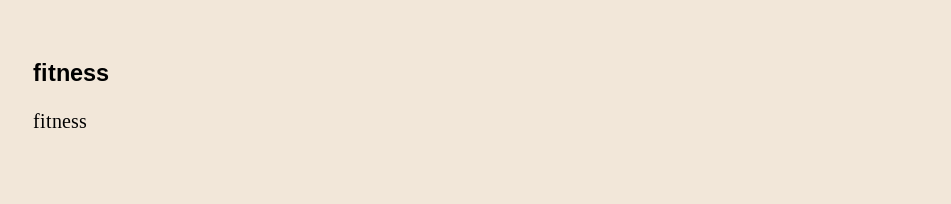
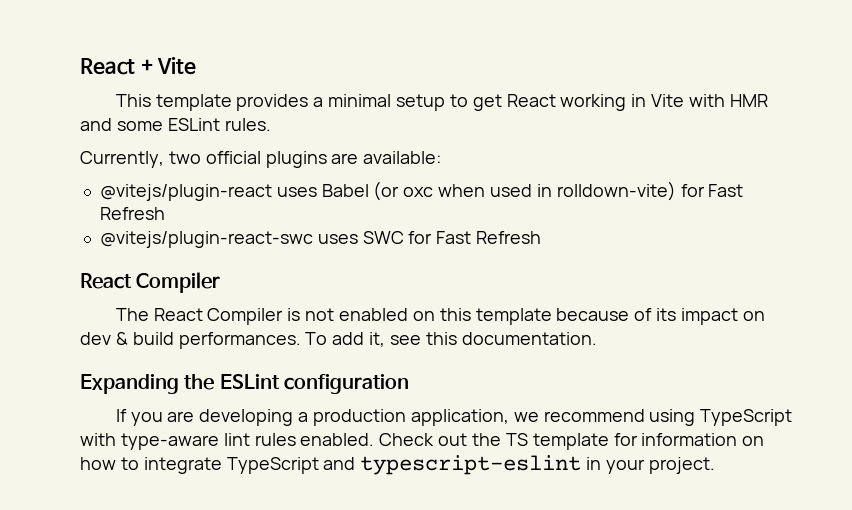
[33,63,109,81] [33,113,87,128] fitness // fitness -> [80,57,197,75] [115,94,768,111] [80,118,271,131] [80,151,442,168] [99,181,744,201] [99,207,165,220] [99,231,542,248] [80,272,221,293] [115,308,765,325] [80,332,597,349] [80,374,410,394] [115,409,793,426] [80,433,765,450] [80,455,715,475] React + Vite // This template provides a minimal setup to get React working in Vite with HMR and some ESLint rules. // Currently, two official plugins are available: // @vitejs/plugin-react uses Babel (or oxc when used in rolldown-vite) for Fast Refresh // @vitejs/plugin-react-swc uses SWC for Fast Refresh // React Compiler // The React Compiler is not enabled on this template because of its impact on dev & build performances. To add it, see this documentation. // Expanding the ESLint configuration // If you are developing a production application, we recommend using TypeScript with type-aware lint rules enabled. Check out the TS template for information on how to integrate TypeScript and typescript-eslint in your project.

